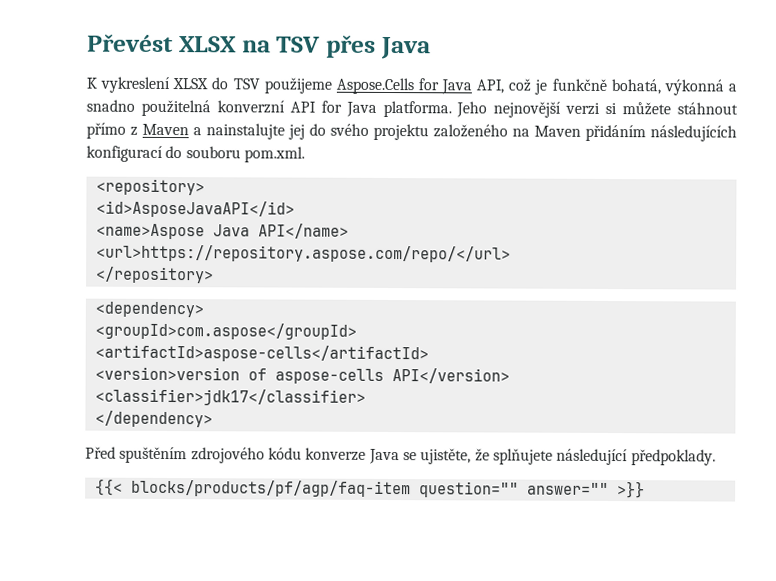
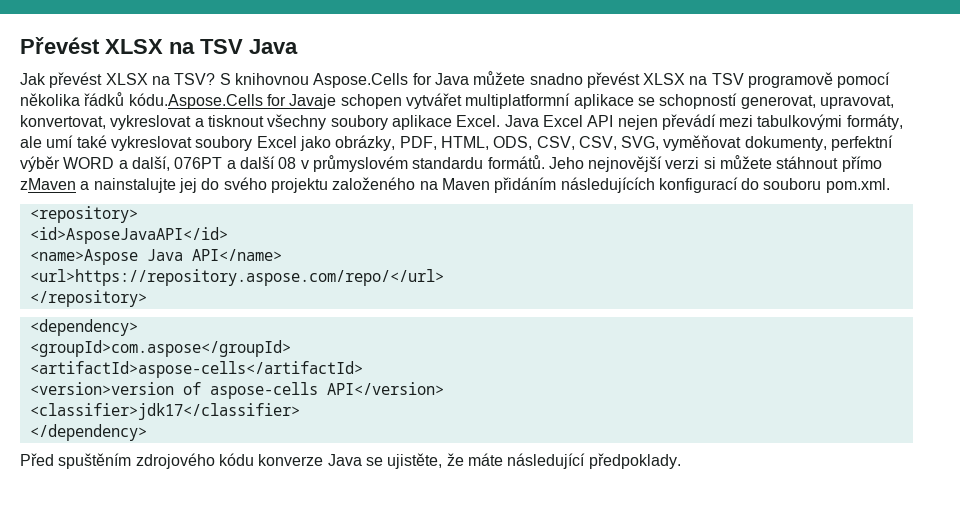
[326,34,376,58] přes -> (243, 46) none
[86,76,737,96] [86,99,452,118] K vykreslení XLSX do TSV použijeme Aspose.Cells for Java API, což je funkčně bohatá, výkonná a snadno použitelná konverzní API for Java platforma. -> [20,71,891,88] [20,92,894,109] [20,114,903,130] [20,135,894,151] [20,155,545,172] Jak převést XLSX na TSV? S knihovnou Aspose.Cells for Java můžete snadno převést XLSX na TSV programově pomocí několika řádků kódu.Aspose.Cells for Javaje schopen vytvářet multiplatformní aplikace se schopností generovat, upravovat, konvertovat, vykreslovat a tisknout všechny soubory aplikace Excel. Java Excel API nejen převádí mezi tabulkovými formáty, ale umí také vykreslovat soubory Excel jako obrázky, PDF, HTML, ODS, CSV, CSV, SVG, vyměňovat dokumenty, perfektní výběr WORD a další, 076PT a další 08 v průmyslovém standardu formátů.
[130,123,189,136] z Maven -> [20,178,76,190] zMaven
[492,448,553,465] splňujete -> [467,453,503,466] máte
[94,478,645,499] // {{< blocks/products/pf/agp/faq-item question="" answer="" >}} -> (681, 461) none

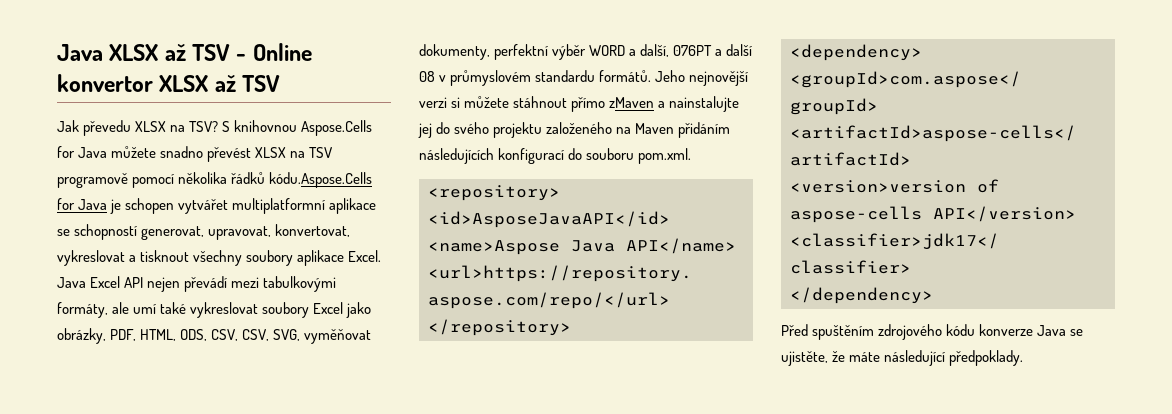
[20,37,298,54] Převést XLSX na TSV Java -> [57,43,312,61] [57,74,281,92] Java XLSX až TSV - Online konvertor XLSX až TSV
[49,72,103,88] převést -> [83,120,132,136] převedu
[289,94,337,109] Javaje -> [78,199,122,214] Java je

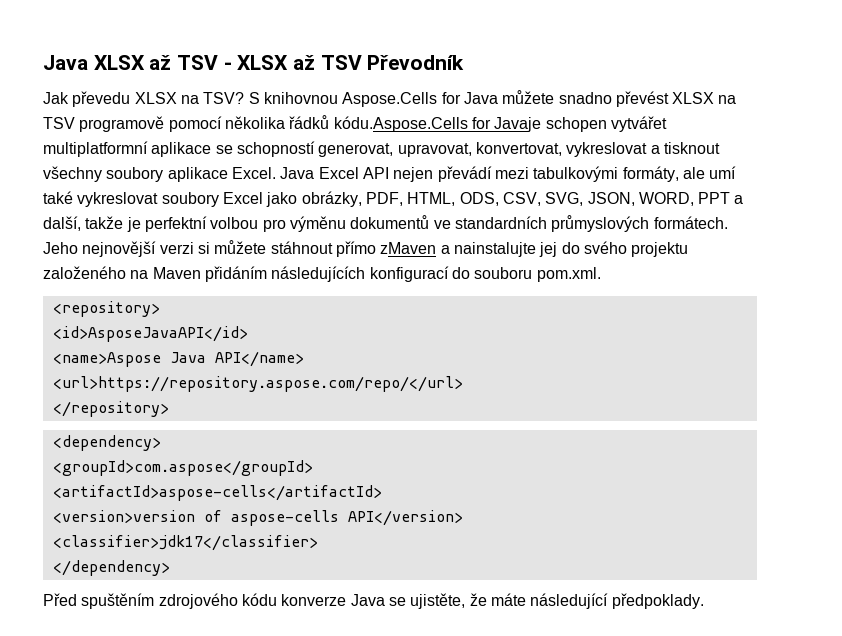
[252,43,312,61] [57,74,281,92] Online konvertor XLSX až TSV -> [237,55,465,70] XLSX až TSV Převodník
[78,199,122,214] Java je -> [494,117,542,132] Javaje
[242,329,372,344] [419,44,753,60] [419,70,652,86] CSV, SVG, vyměňovat dokumenty, perfektní výběr WORD a další, 076PT a další 08 v průmyslovém standardu formátů. -> [545,192,744,206] [43,215,728,232] SVG, JSON, WORD, PPT a další, takže je perfektní volbou pro výměnu dokumentů ve standardních průmyslových formátech.

